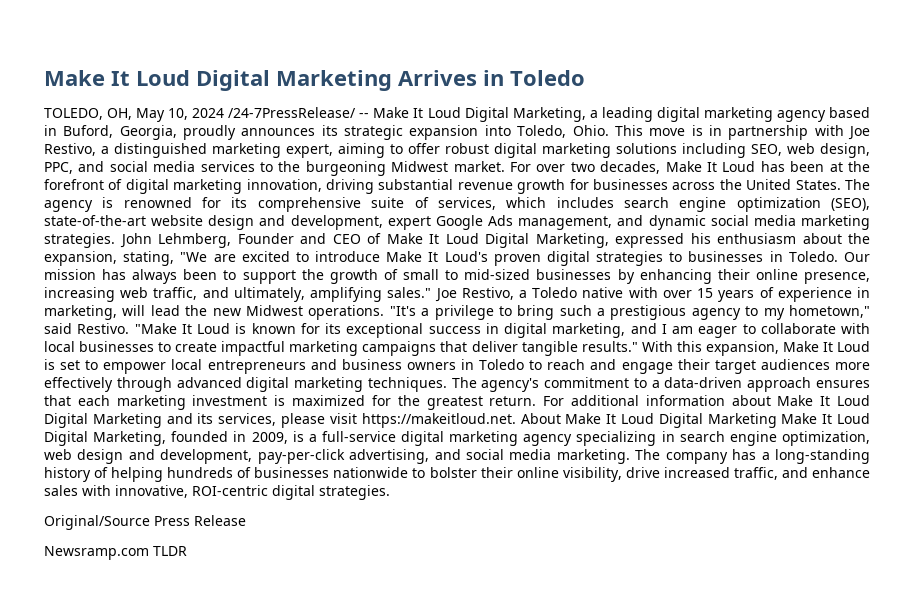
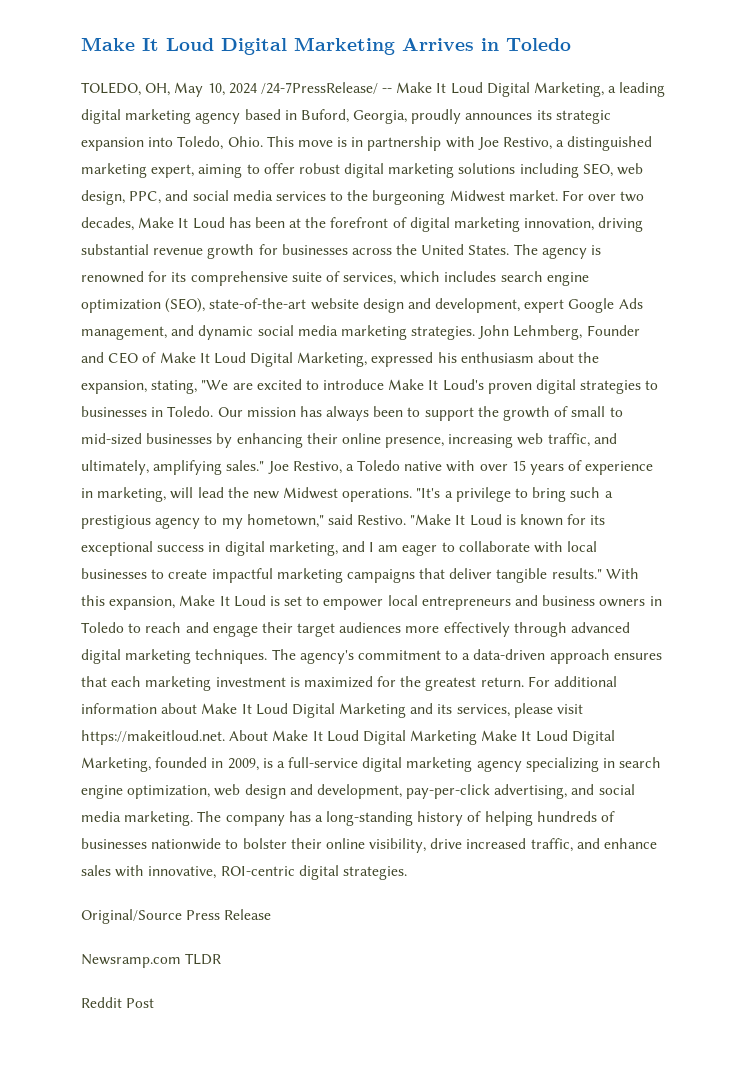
(187, 551) none -> [81,997,155,1008] // Reddit Post

